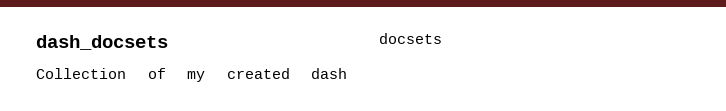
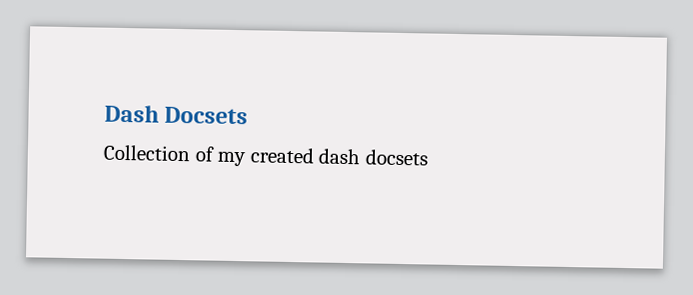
[36,35,168,50] dash_docsets -> [104,104,249,125] Dash Docsets

